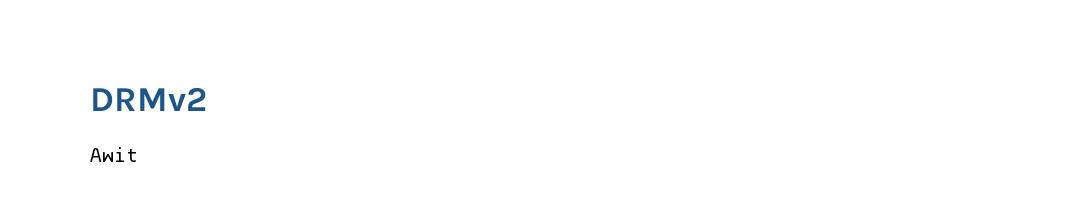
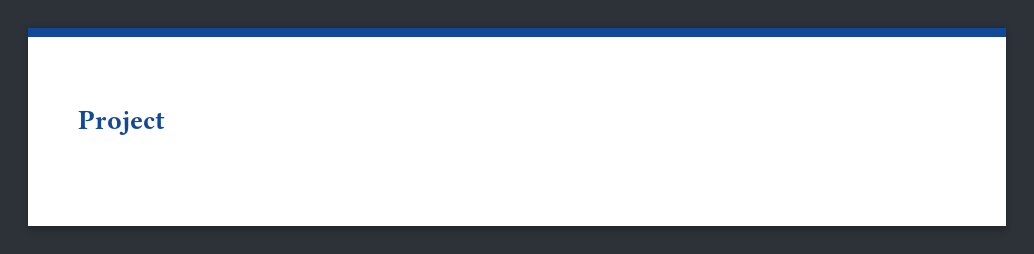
[90,87,207,111] [90,147,138,162] DRMv2 // Awit -> [78,110,165,135] Project

